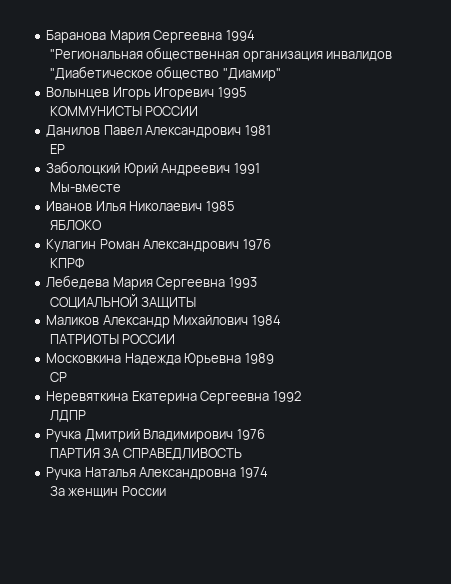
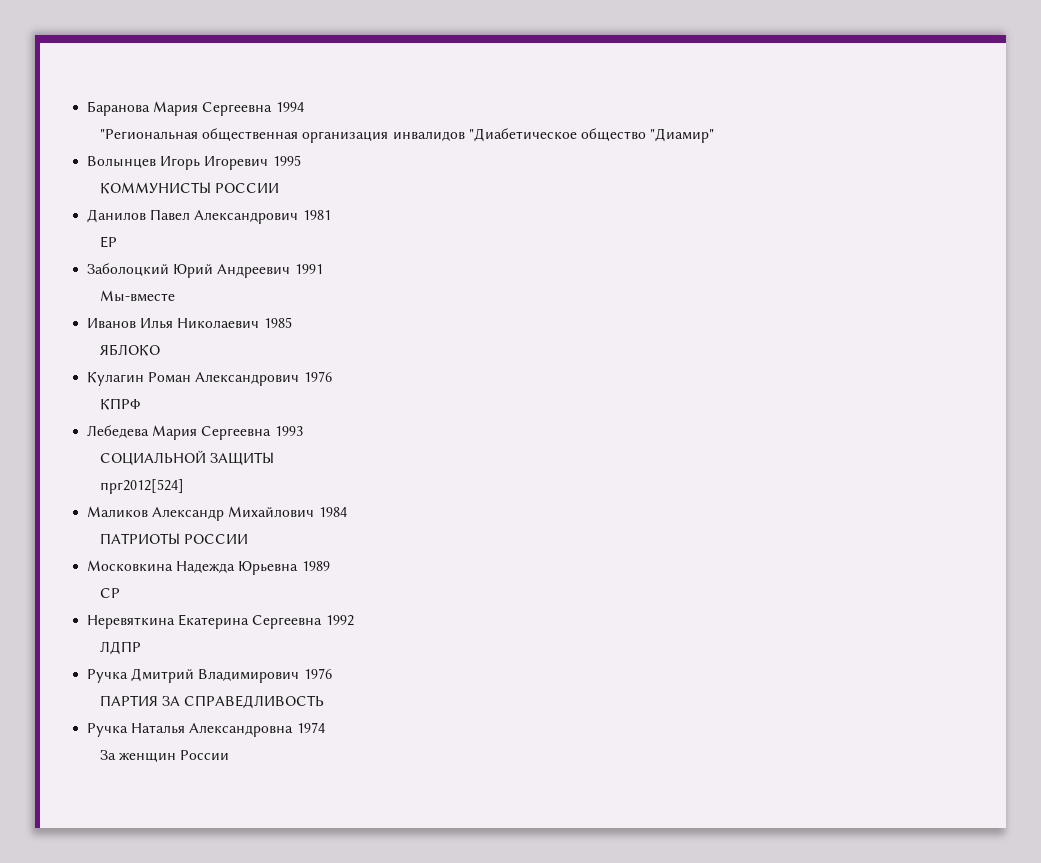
(197, 303) none -> [99,479,184,494] // прг2012[524]

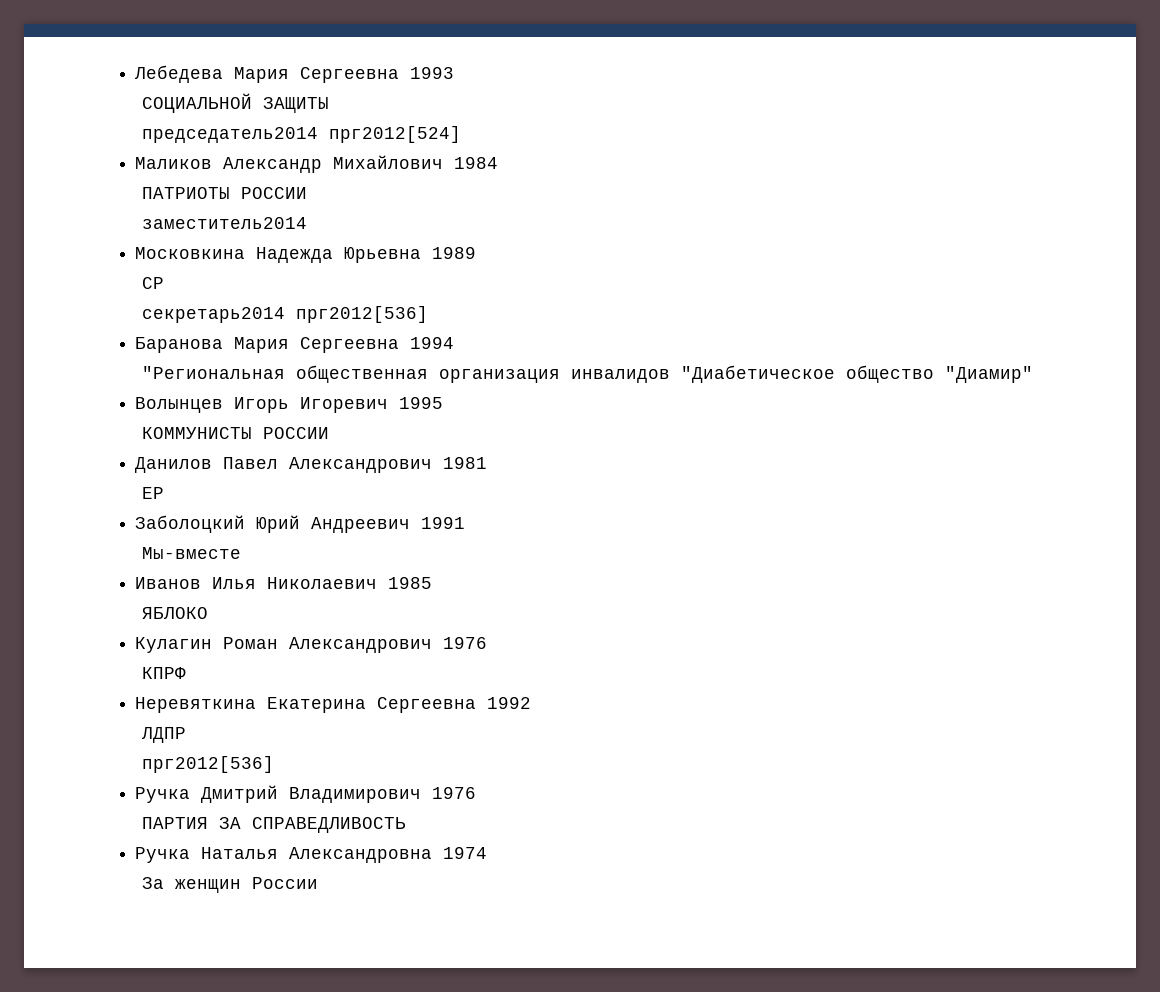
(87, 108) none -> [134,65,455,83] [141,93,329,113] [141,126,461,143] [135,155,499,173] [141,187,307,199] [141,217,307,229] [135,247,477,263] [141,277,164,289] [141,306,428,323] Лебедева Мария Сергеевна 1993 // СОЦИАЛЬНОЙ ЗАЩИТЫ // председатель2014 прг2012[524] // Маликов Александр Михайлович 1984 // ПАТРИОТЫ РОССИИ // заместитель2014 // Московкина Надежда Юрьевна 1989 // СР // секретарь2014 прг2012[536] //
[87,425,303,440] [99,450,275,466] [99,479,184,494] [87,506,347,521] [99,533,249,545] [87,560,330,575] [99,588,120,598] // Лебедева Мария Сергеевна 1993 // СОЦИАЛЬНОЙ ЗАЩИТЫ // прг2012[524] // Маликов Александр Михайлович 1984 // ПАТРИОТЫ РОССИИ // Московкина Надежда Юрьевна 1989 // СР -> (186, 673) none
(141, 648) none -> [141,756,274,773] // прг2012[536]

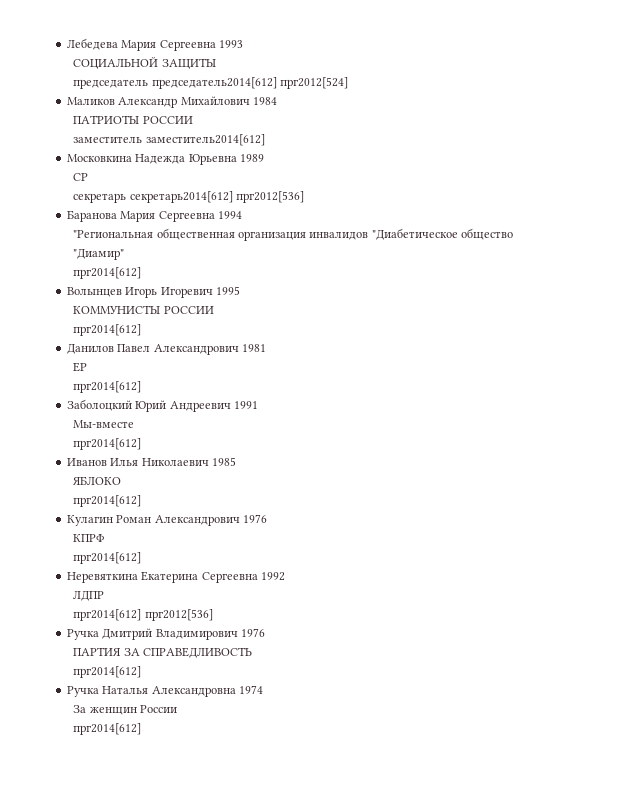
[141,127,318,143] председатель2014 -> [73,77,277,89] председатель председатель2014[612]
[141,217,307,229] заместитель2014 -> [73,134,265,146] заместитель заместитель2014[612]
[141,307,285,323] секретарь2014 -> [73,191,233,203] секретарь секретарь2014[612]
(1033, 374) none -> [73,267,142,279] // прг2014[612]
(329, 433) none -> [73,324,142,336] // прг2014[612]
(164, 493) none -> [73,381,142,393] // прг2014[612]
(241, 553) none -> [73,438,142,450] // прг2014[612]
(208, 613) none -> [73,495,142,507] // прг2014[612]
(186, 673) none -> [73,552,142,564] // прг2014[612]
(186, 735) none -> [73,609,142,621] прг2014[612]
(406, 825) none -> [73,666,142,678] // прг2014[612]
(318, 883) none -> [73,723,142,735] // прг2014[612]

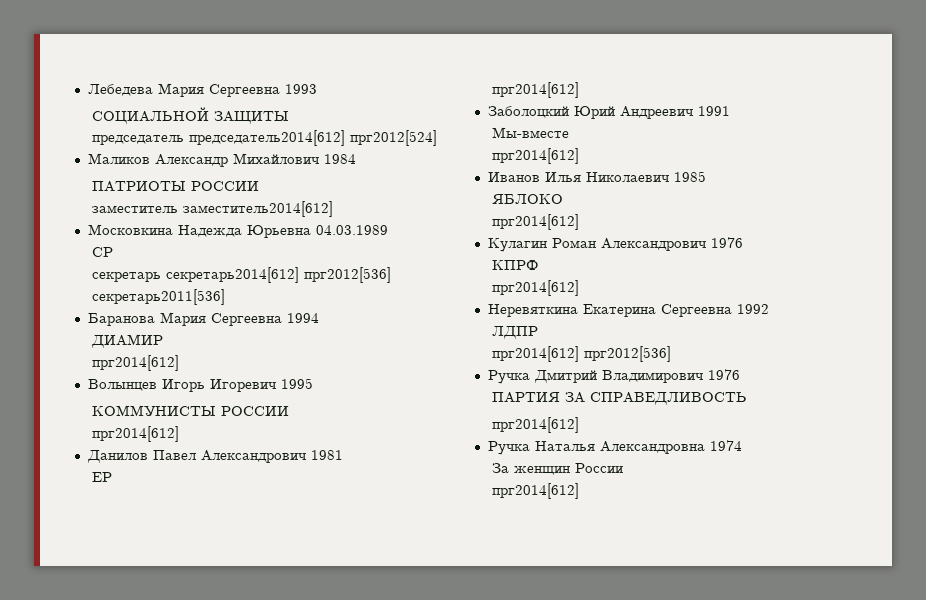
[239,154,264,162] 1989 -> [315,225,388,235] 04.03.1989
(305, 197) none -> [92,289,226,305] секретарь2011[536]
[73,228,514,241] [73,248,125,260] "Региональная общественная организация инвалидов "Диабетическое общество "Диамир" -> [91,334,164,348] ДИАМИР

